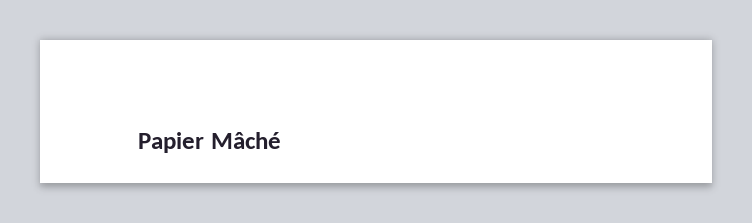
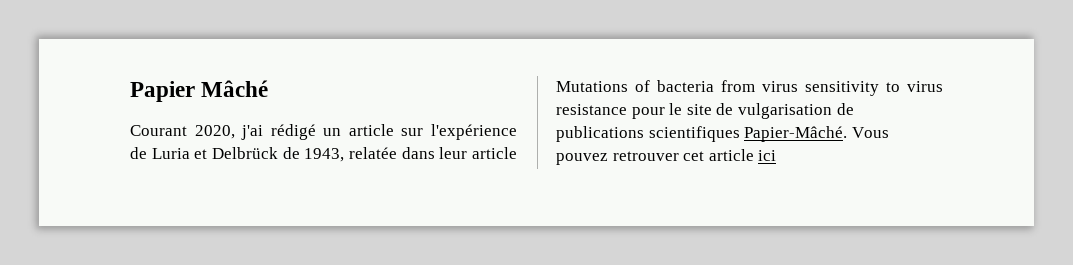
(281, 140) none -> [130,124,517,140] [130,147,517,162] [556,80,943,96] [556,103,854,119] [556,126,889,142] [556,149,777,165] // Courant 2020, j'ai rédigé un article sur l'expérience de Luria et Delbrück de 1943, relatée dans leur article Mutations of bacteria from virus sensitivity to virus resistance pour le site de vulgarisation de publications scientifiques Papier-Mâché. Vous pouvez retrouver cet article ici

